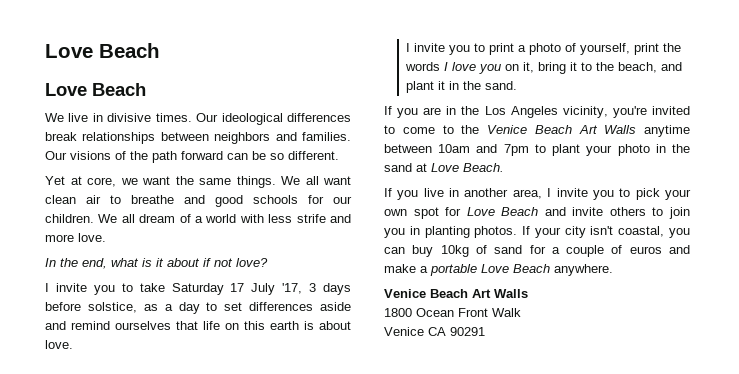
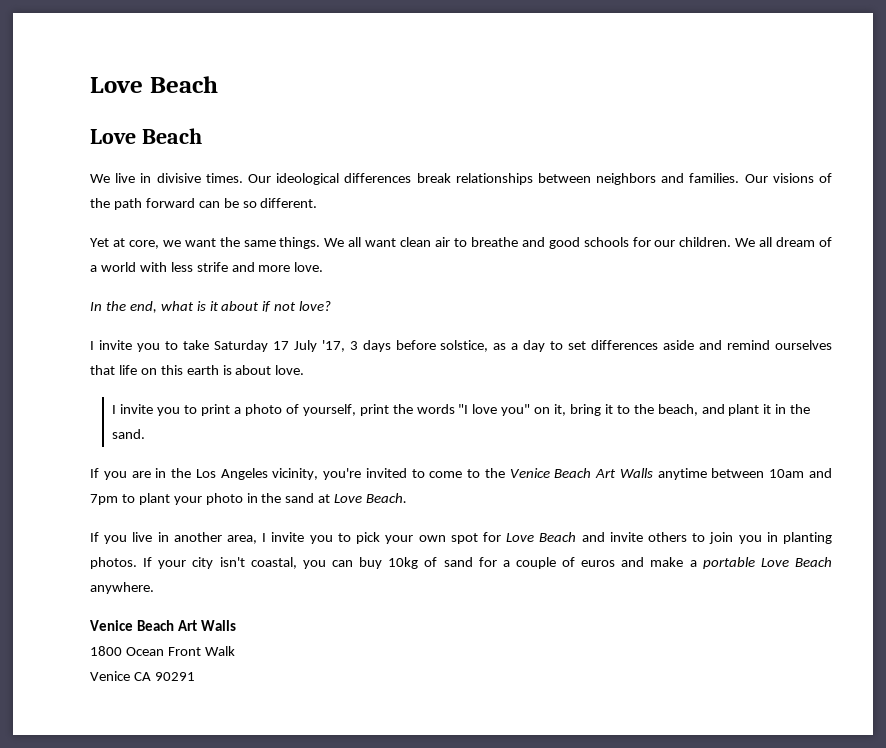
[444,62,502,74] I love you -> [458,404,531,416] "I love you"

